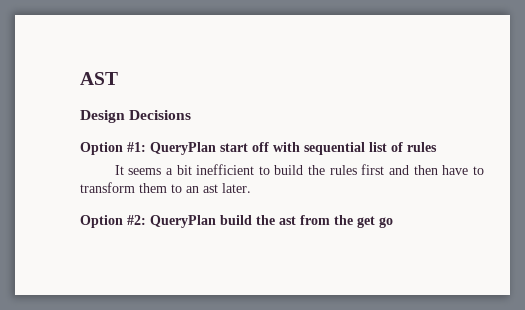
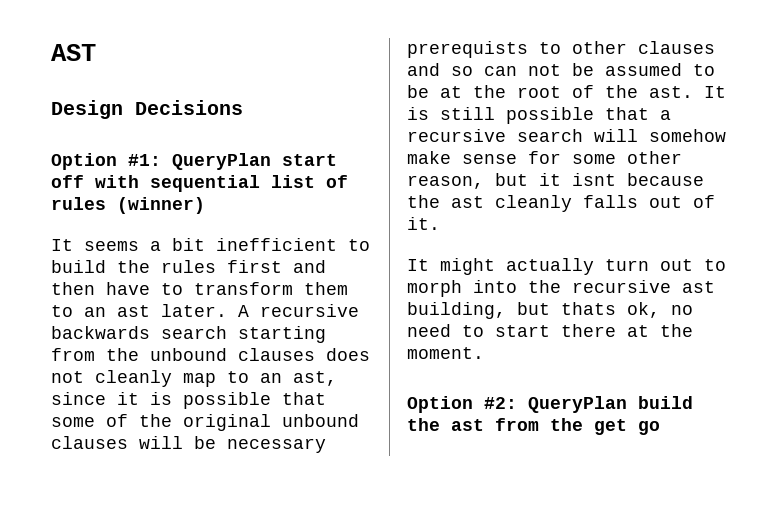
(437, 147) none -> [117,197,205,214] (winner)
(251, 188) none -> [238,304,359,317] [51,326,326,343] [51,348,370,361] [51,370,337,387] [51,392,326,409] [51,414,359,431] [51,436,326,453] [407,41,715,58] [407,63,715,76] [407,85,726,98] [407,107,671,124] [407,129,726,142] [407,151,682,164] [407,173,704,189] [407,195,715,212] [407,217,440,230] [407,258,726,275] [407,280,715,297] [407,302,693,319] [407,324,693,337] [407,347,484,359] A recursive backwards search starting from the unbound clauses does not cleanly map to an ast, since it is possible that some of the original unbound clauses will be necessary prerequists to other clauses and so can not be assumed to be at the root of the ast. It is still possible that a recursive search will somehow make sense for some other reason, but it isnt because the ast cleanly falls out of it. // It might actually turn out to morph into the recursive ast building, but thats ok, no need to start there at the moment.

